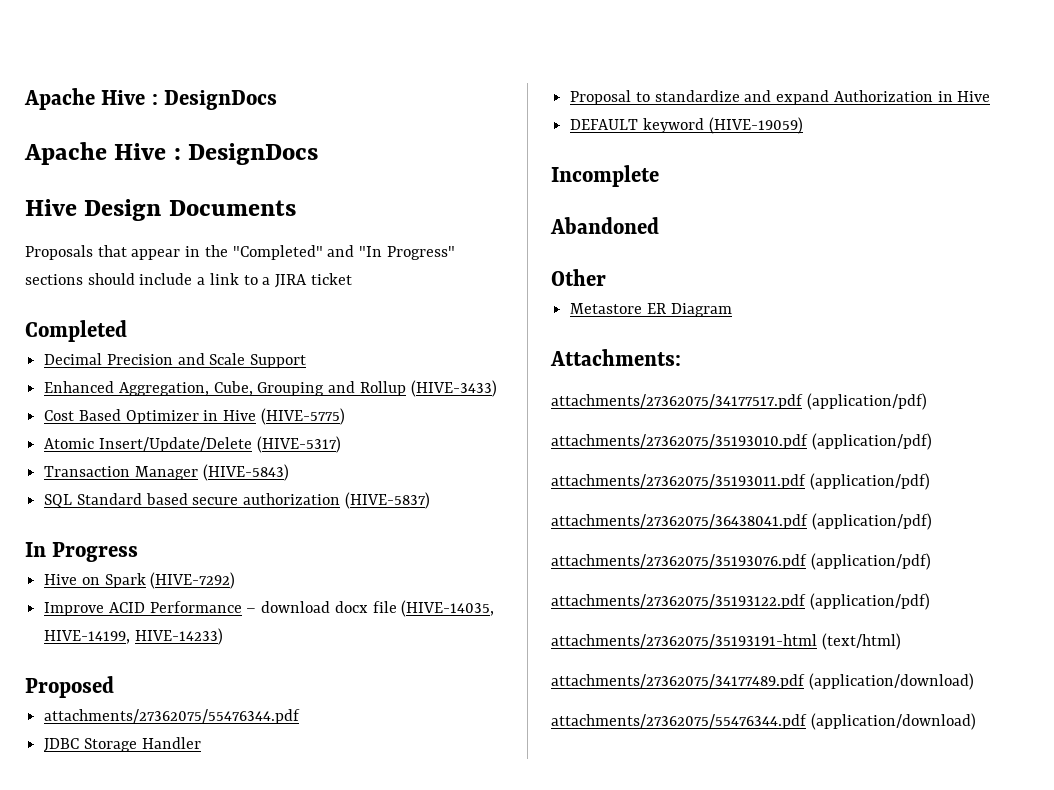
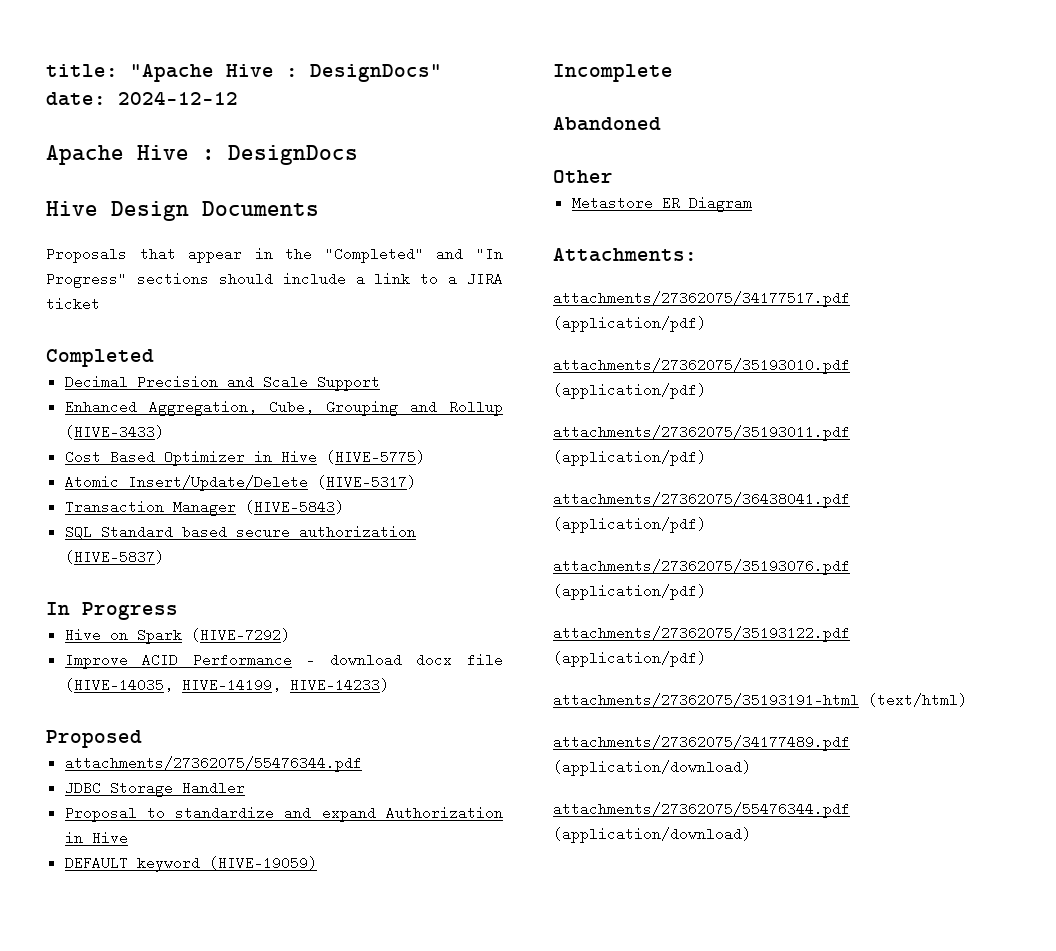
[24,88,278,110] Apache Hive : DesignDocs -> [46,64,442,82] [46,91,238,106] title: "Apache Hive : DesignDocs" date: 2024-12-12

